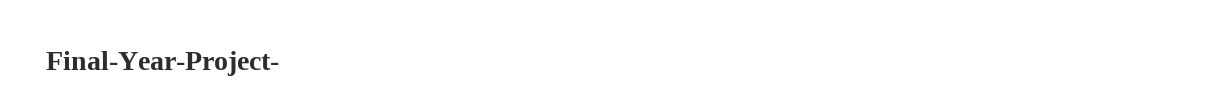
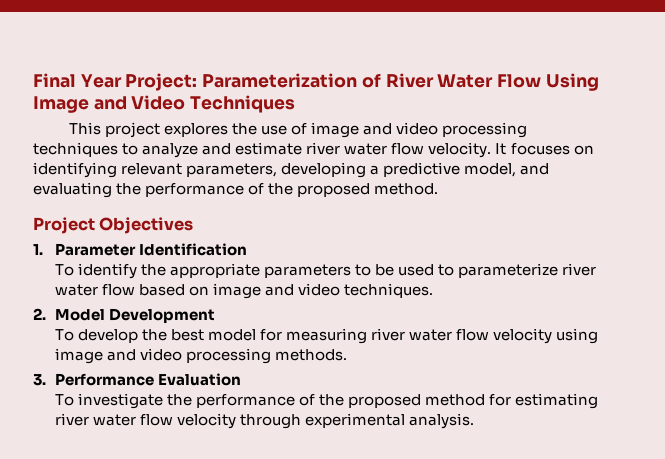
[46,51,279,76] Final-Year-Project- -> [33,73,599,91] [33,95,296,113] [68,122,528,138] [33,142,594,158] [33,162,550,178] [33,182,439,198] [33,217,194,234] [33,243,247,256] [54,263,597,279] [54,283,433,299] [33,308,215,323] [54,328,599,344] [54,348,347,364] [33,373,241,386] [54,393,598,409] [54,413,474,429] Final Year Project: Parameterization of River Water Flow Using Image and Video Techniques // This project explores the use of image and video processing techniques to analyze and estimate river water flow velocity. It focuses on identifying relevant parameters, developing a predictive model, and evaluating the performance of the proposed method. // Project Objectives // 1. Parameter Identification // To identify the appropriate parameters to be used to parameterize river water flow based on image and video techniques. // 2. Model Development // To develop the best model for measuring river water flow velocity using image and video processing methods. // 3. Performance Evaluation // To investigate the performance of the proposed method for estimating river water flow velocity through experimental analysis.

